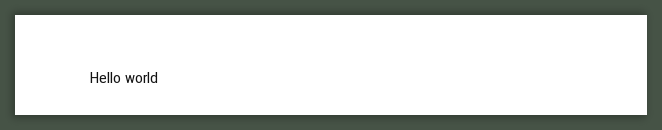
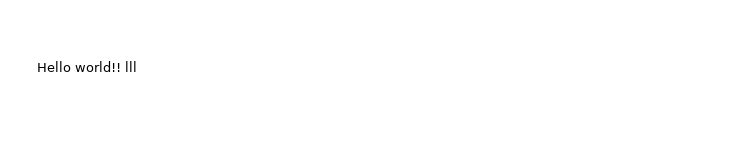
[125,72,159,83] world -> [75,61,137,72] world!! lll

